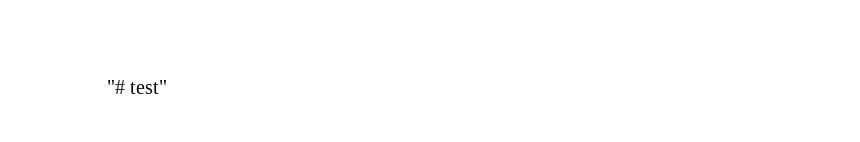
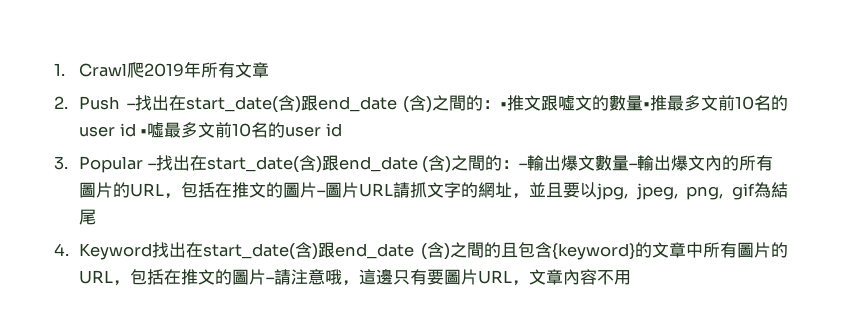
[107,80,168,94] "# test" -> [54,61,270,78] [54,95,788,113] [79,122,342,138] [54,155,774,173] [79,182,789,200] [79,209,97,225] [54,242,788,260] [79,268,632,286] 1. Crawl爬2019年所有文章 // 2. Push –找出在start_date(含)跟end_date (含)之間的：•推文跟噓文的數量•推最多文前10名的user id •噓最多文前10名的user id // 3. Popular –找出在start_date(含)跟end_date (含)之間的：–輸出爆文數量–輸出爆文內的所有圖片的URL，包括在推文的圖片–圖片URL請抓文字的網址，並且要以jpg, jpeg, png, gif為結尾 // 4. Keyword找出在start_date(含)跟end_date (含)之間的且包含{keyword}的文章中所有圖片的URL，包括在推文的圖片–請注意哦，這邊只有要圖片URL，文章內容不用

